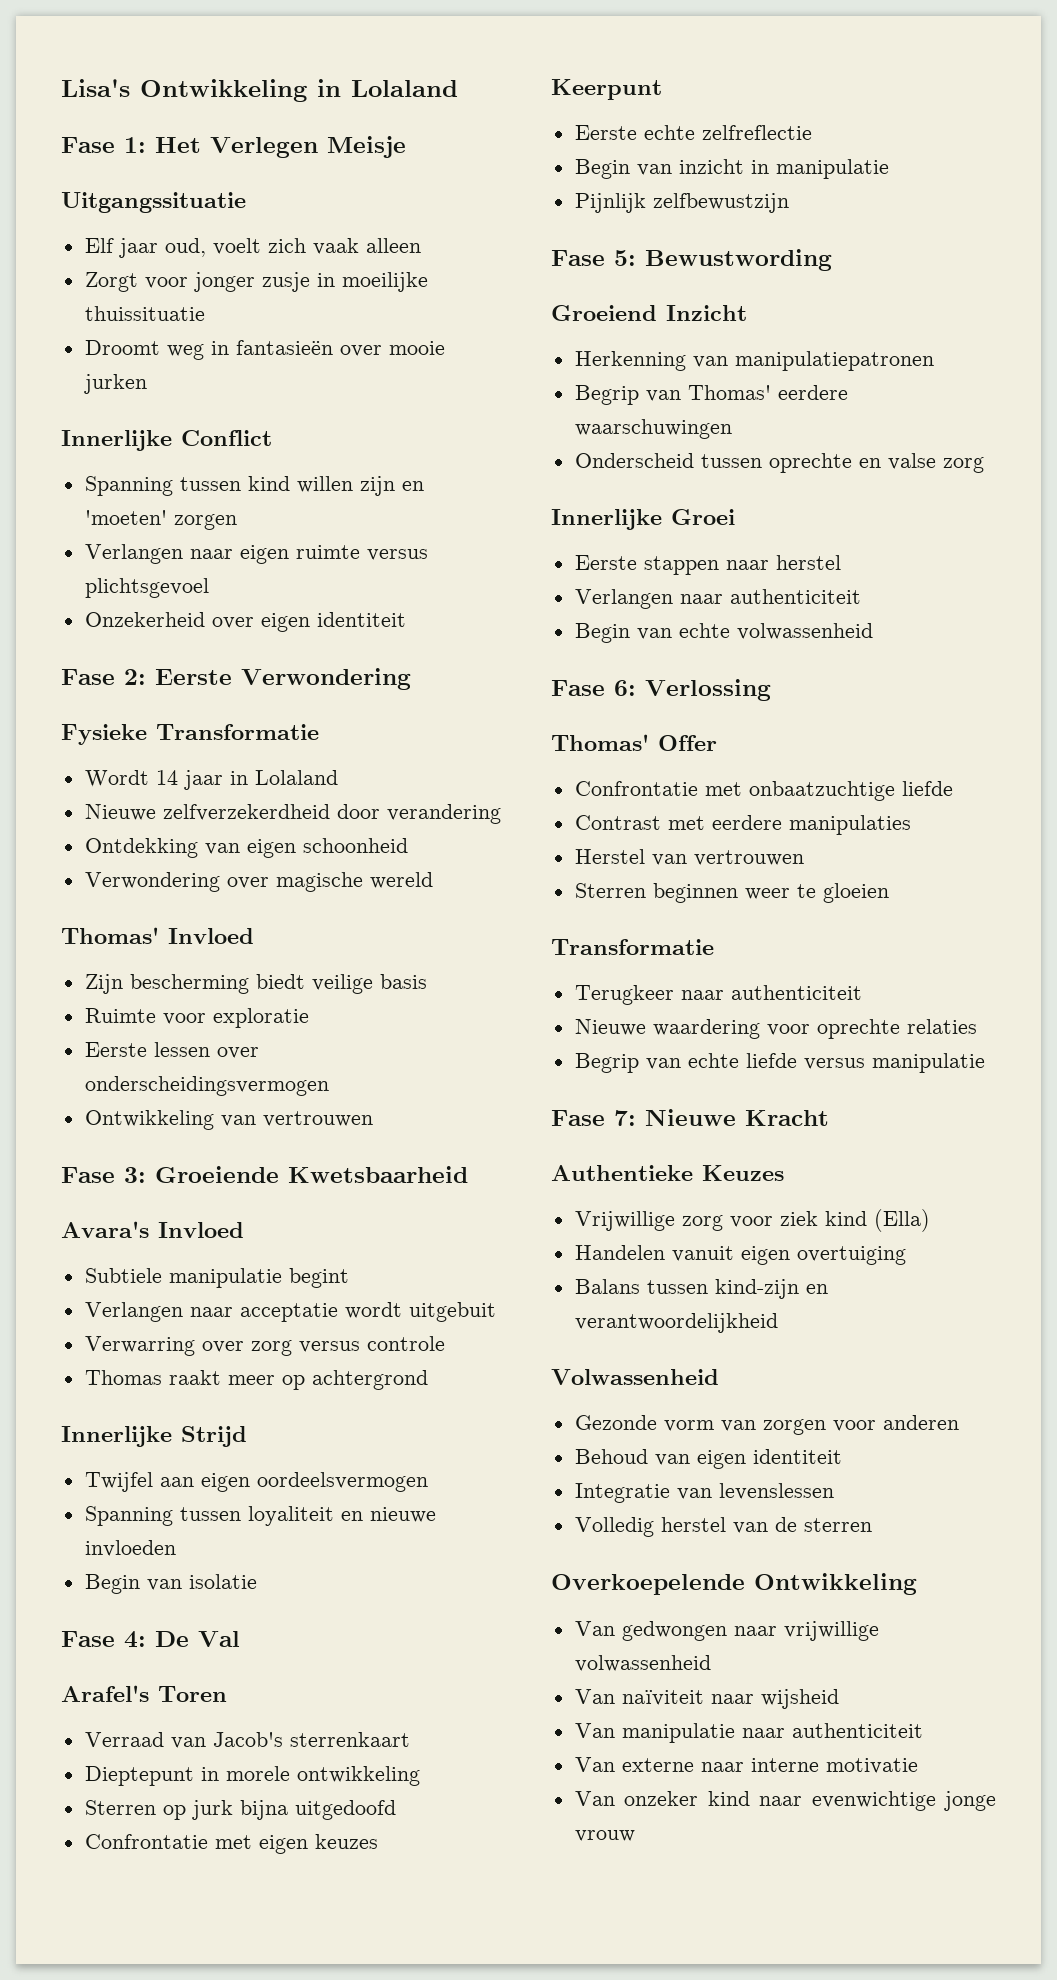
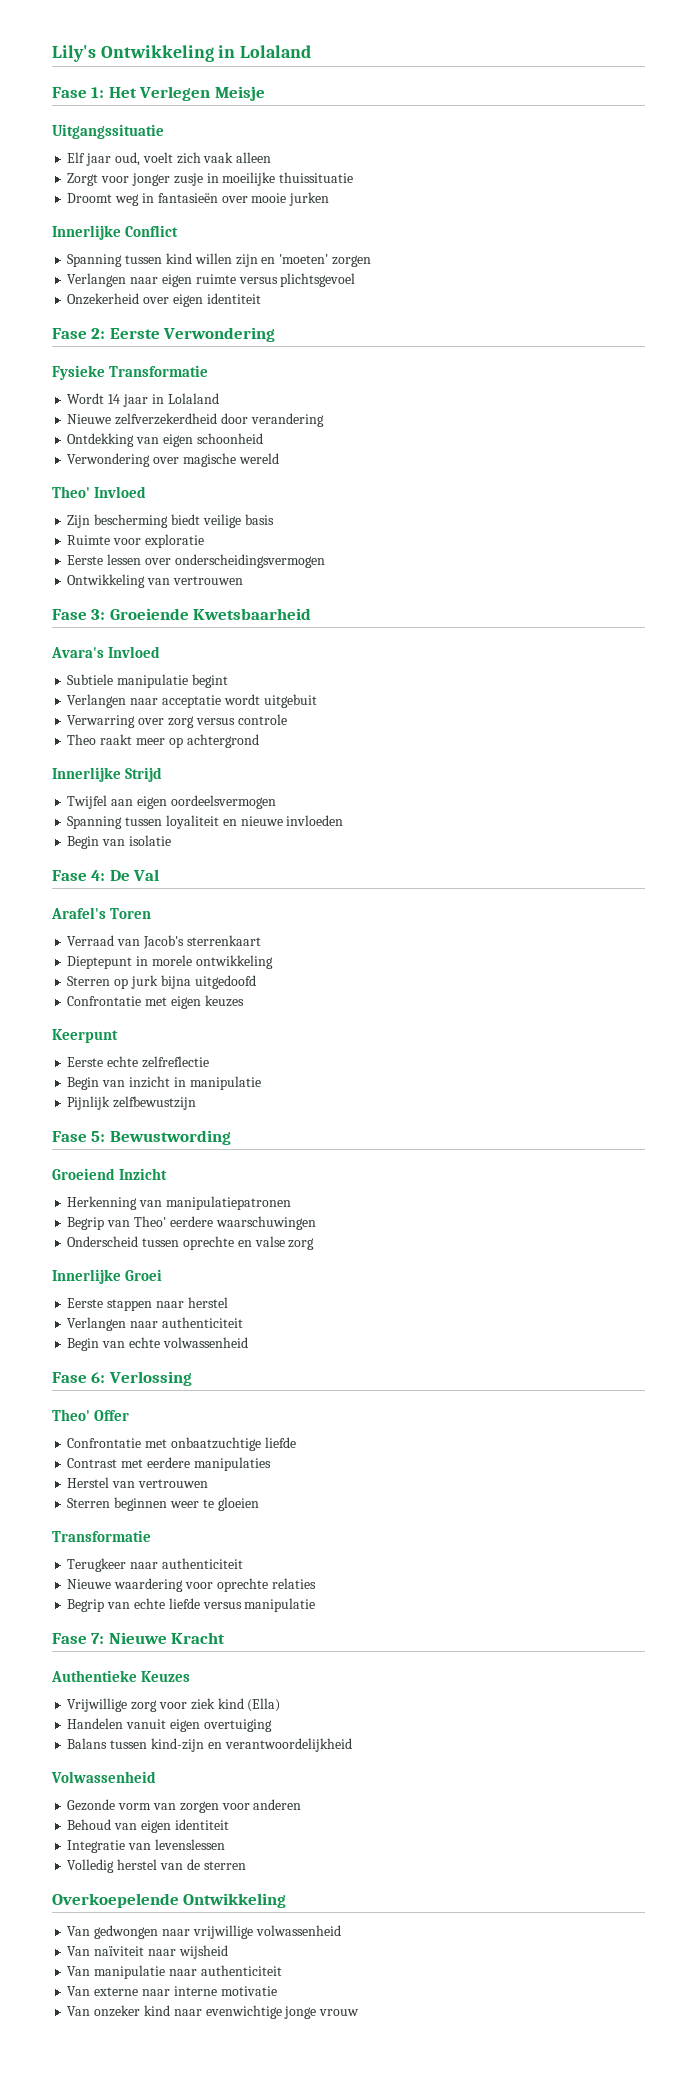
[61,79,130,97] Lisa's -> [52,45,96,62] Lily's
[61,927,159,944] Thomas' -> [52,486,90,498] Theo'
[84,1370,162,1385] Thomas -> [67,734,97,745] Theo
[687,385,771,400] Thomas' -> [133,1216,166,1227] Theo'
[551,734,649,751] Thomas' -> [52,1409,90,1421] Theo'

